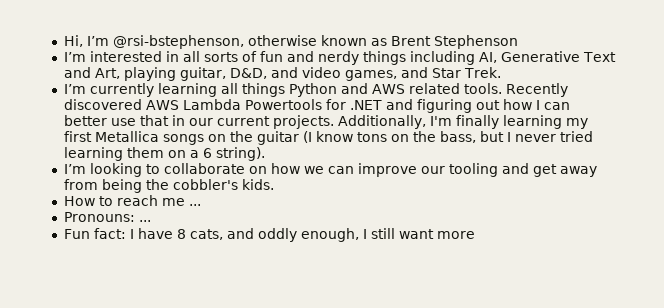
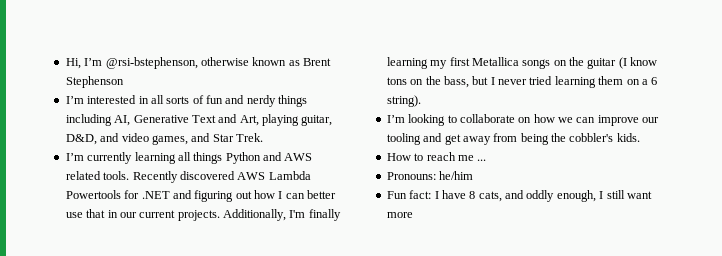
[138,220,151,222] ... -> [439,171,474,180] he/him

